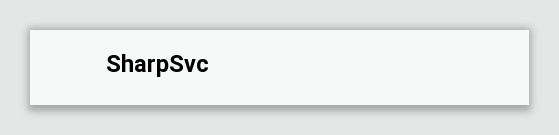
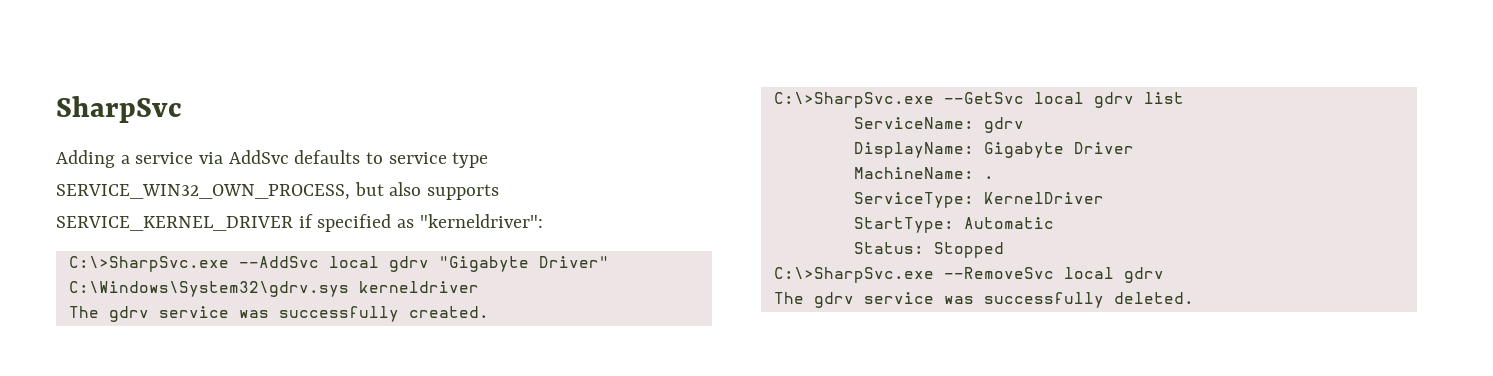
(209, 65) none -> [56,150,489,168] [56,182,500,200] [56,214,543,232] [68,256,609,272] [68,281,479,297] [68,306,489,322] [773,92,1184,108] [853,117,1024,133] [853,142,1134,158] [853,167,994,179] [853,192,1104,208] [853,217,1054,233] [853,242,1004,258] [773,267,1164,283] [773,292,1194,308] // Adding a service via AddSvc defaults to service type SERVICE_WIN32_OWN_PROCESS, but also supports SERVICE_KERNEL_DRIVER if specified as "kerneldriver": // C:\>SharpSvc.exe --AddSvc local gdrv "Gigabyte Driver" C:\Windows\System32\gdrv.sys kerneldriver // The gdrv service was successfully created. // C:\>SharpSvc.exe --GetSvc local gdrv list // ServiceName: gdrv // DisplayName: Gigabyte Driver // MachineName: . // ServiceType: KernelDriver // StartType: Automatic // Status: Stopped // C:\>SharpSvc.exe --RemoveSvc local gdrv // The gdrv service was successfully deleted.

